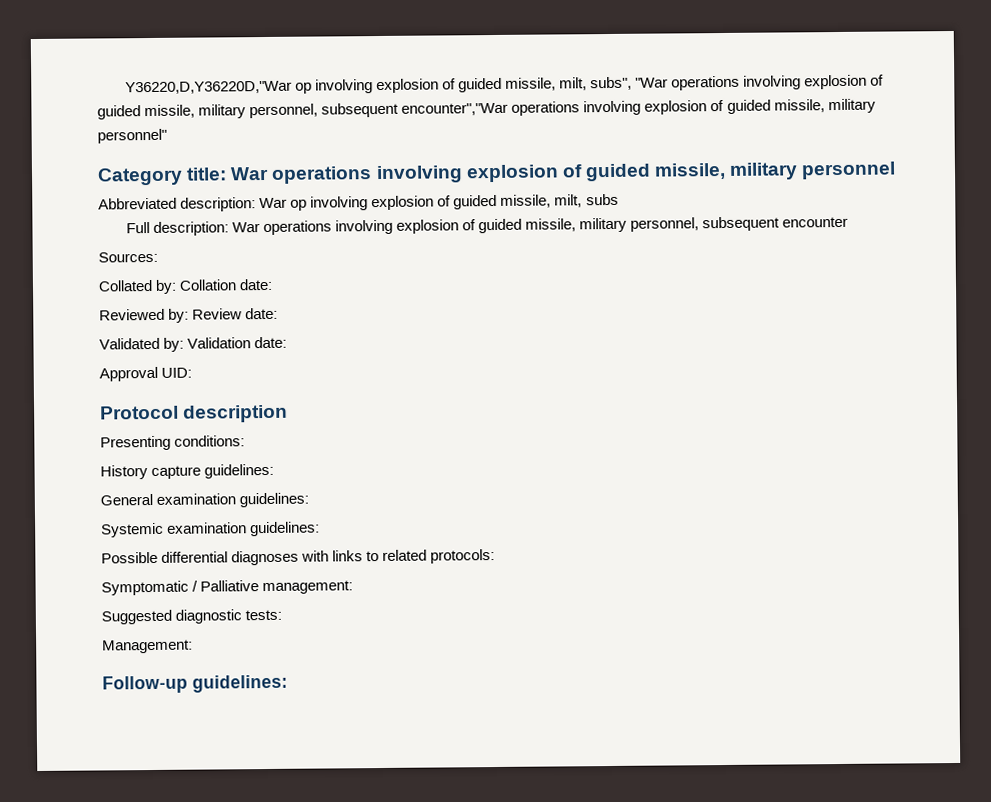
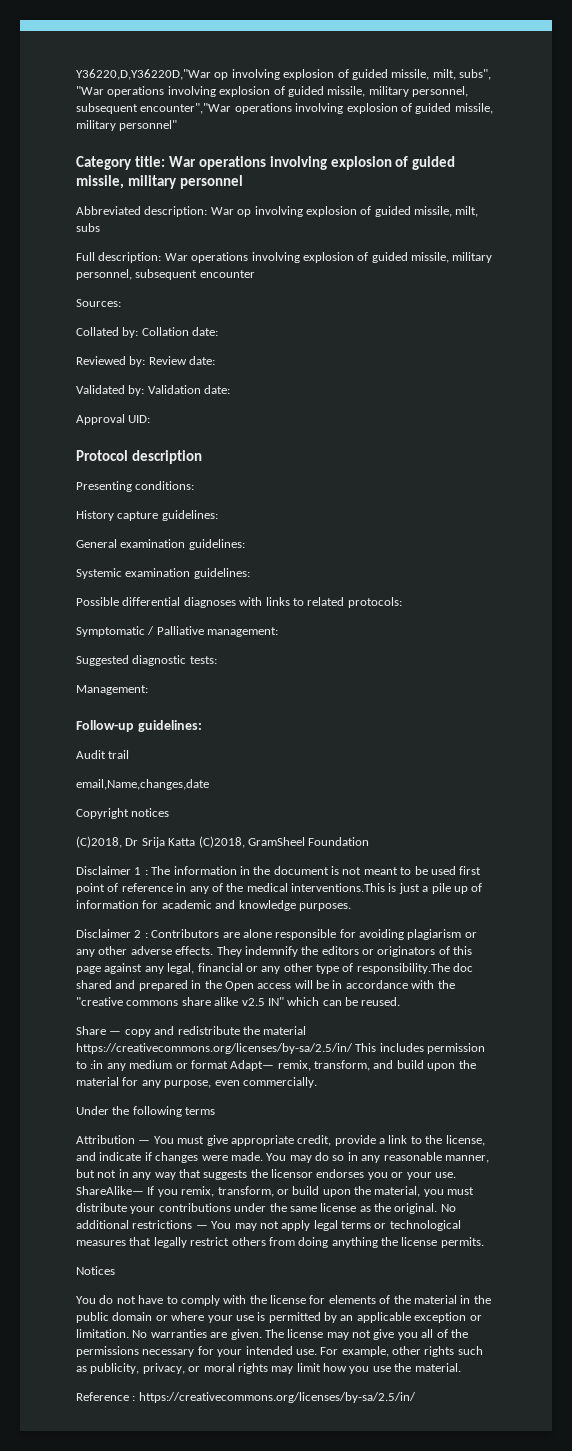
(288, 683) none -> [76,750,130,759] [76,779,209,790] [76,808,170,819] [76,836,370,848] [76,866,482,875] [76,883,483,894] [76,900,351,911] [76,929,477,940] [76,946,473,957] [76,963,474,974] [76,980,455,991] [76,997,401,1006] [76,1026,307,1037] [76,1043,486,1054] [76,1060,476,1071] [76,1077,317,1088] [76,1106,216,1117] [76,1135,485,1146] [76,1152,489,1163] [76,1169,456,1180] [76,1186,475,1197] [76,1203,456,1214] [76,1220,461,1231] [76,1237,484,1248] [76,1266,115,1275] [76,1295,491,1306] [76,1312,482,1323] [76,1329,468,1340] [76,1346,483,1357] [76,1363,461,1374] [76,1392,416,1403] // Audit trail // email,Name,changes,date // Copyright notices // (C)2018, Dr Srija Katta (C)2018, GramSheel Foundation // Disclaimer 1 : The information in the document is not meant to be used first point of reference in any of the medical interventions.This is just a pile up of information for academic and knowledge purposes. // Disclaimer 2 : Contributors are alone responsible for avoiding plagiarism or any other adverse effects. They indemnify the editors or originators of this page against any legal, financial or any other type of responsibility.The doc shared and prepared in the Open access will be in accordance with the "creative commons share alike v2.5 IN" which can be reused. // Share — copy and redistribute the material https://creativecommons.org/licenses/by-sa/2.5/in/ This includes permission to :in any medium or format Adapt— remix, transform, and build upon the material for any purpose, even commercially. // Under the following terms // Attribution — You must give appropriate credit, provide a link to the license, and indicate if changes were made. You may do so in any reasonable manner, but not in any way that suggests the licensor endorses you or your use. ShareAlike— If you remix, transform, or build upon the material, you must distribute your contributions under the same license as the original. No additional restrictions — You may not apply legal terms or technological measures that legally restrict others from doing anything the license permits. // Notices // You do not have to comply with the license for elements of the material in the public domain or where your use is permitted by an applicable exception or limitation. No warranties are given. The license may not give you all of the permissions necessary for your intended use. For example, other rights such as publicity, privacy, or moral rights may limit how you use the material. // Reference : https://creativecommons.org/licenses/by-sa/2.5/in/

